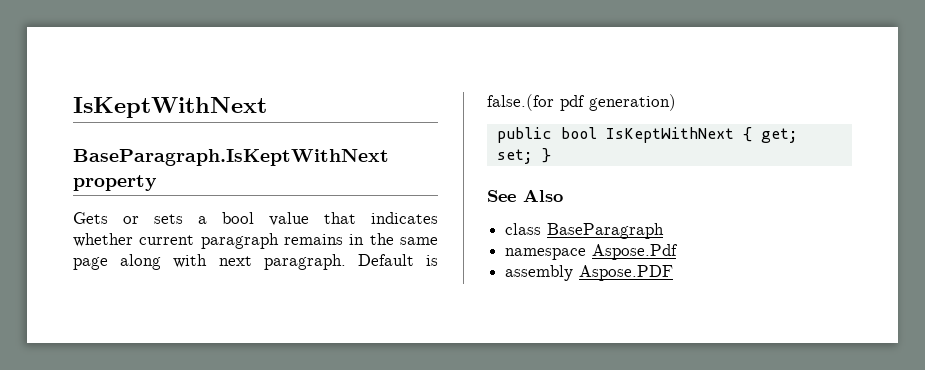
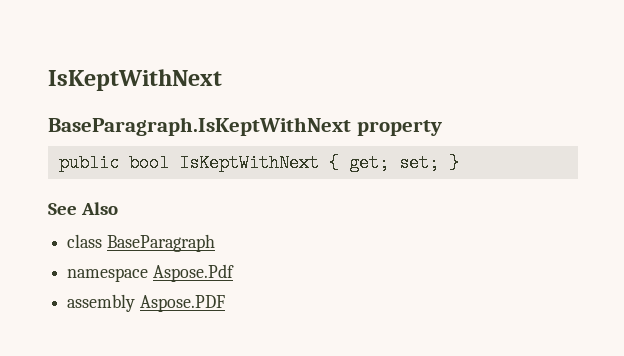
[73,212,438,226] [73,233,438,249] [73,254,438,270] [487,94,676,111] // Gets or sets a bool value that indicates whether current paragraph remains in the same page along with next paragraph. Default is false.(for pdf generation) -> (442, 128) none

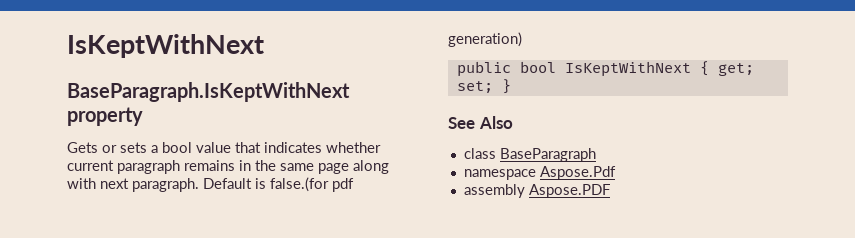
(442, 128) none -> [67,142,381,153] [67,160,389,174] [67,177,354,192] [448,32,522,47] // Gets or sets a bool value that indicates whether current paragraph remains in the same page along with next paragraph. Default is false.(for pdf generation)

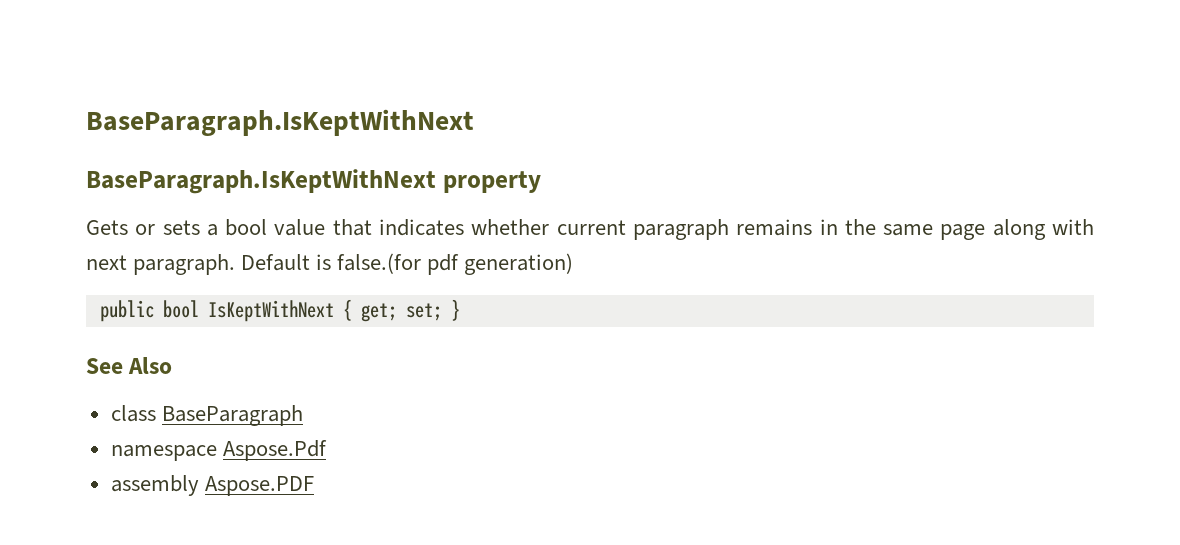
[67,34,264,58] IsKeptWithNext -> [86,109,474,136] BaseParagraph.IsKeptWithNext

